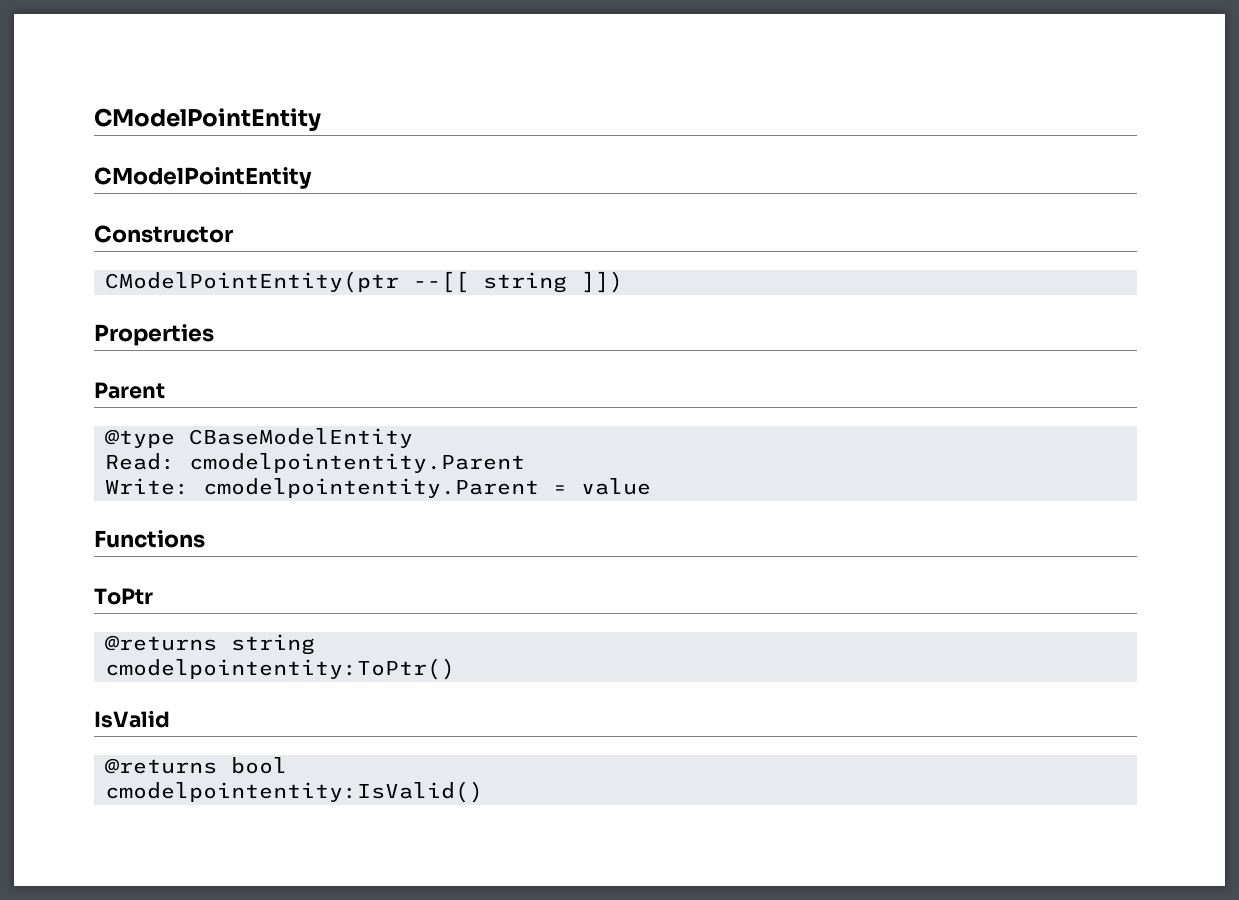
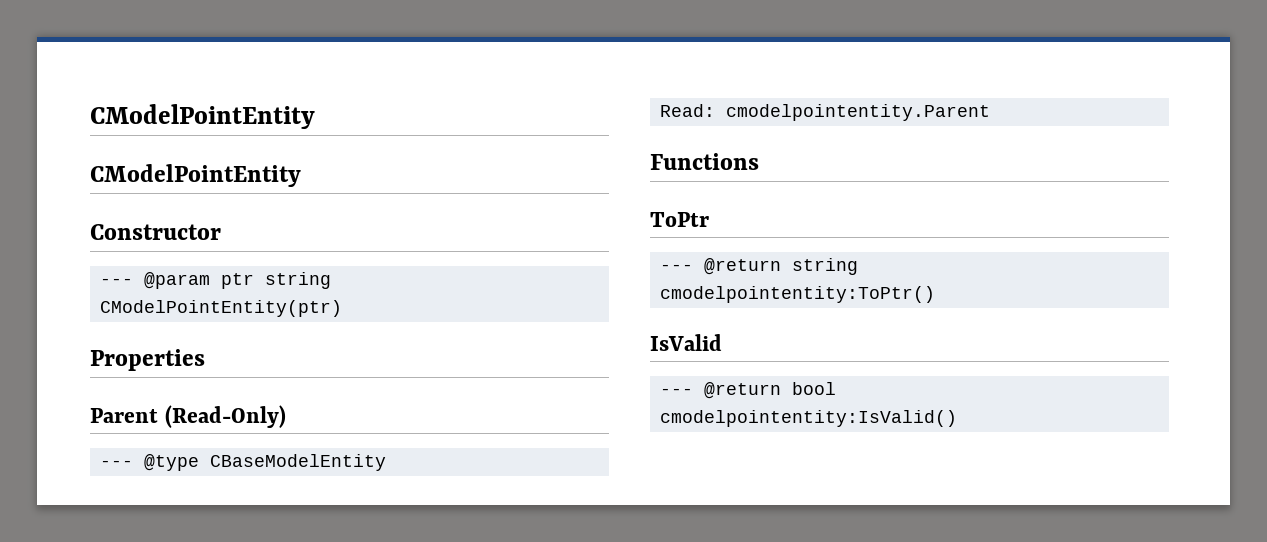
[105,271,624,293] CModelPointEntity(ptr --[[ string ]]) -> [99,272,331,289] [99,300,342,317] --- @param ptr string // CModelPointEntity(ptr)
(165, 390) // -> [164,405,286,428] [99,460,133,467] (Read-Only) // ---
[105,478,652,498] // Write: cmodelpointentity.Parent = value -> (990, 112) none
[105,635,218,651] @returns -> [659,258,781,275] --- @return
[105,758,218,774] @returns -> [659,382,781,399] --- @return

